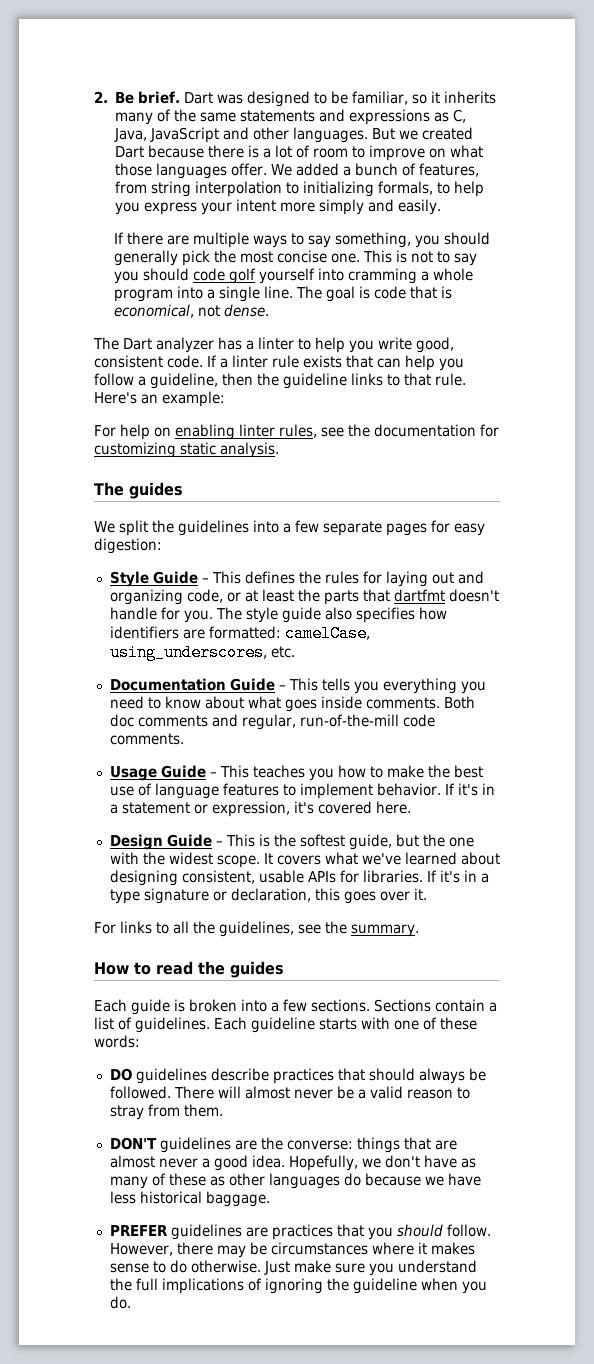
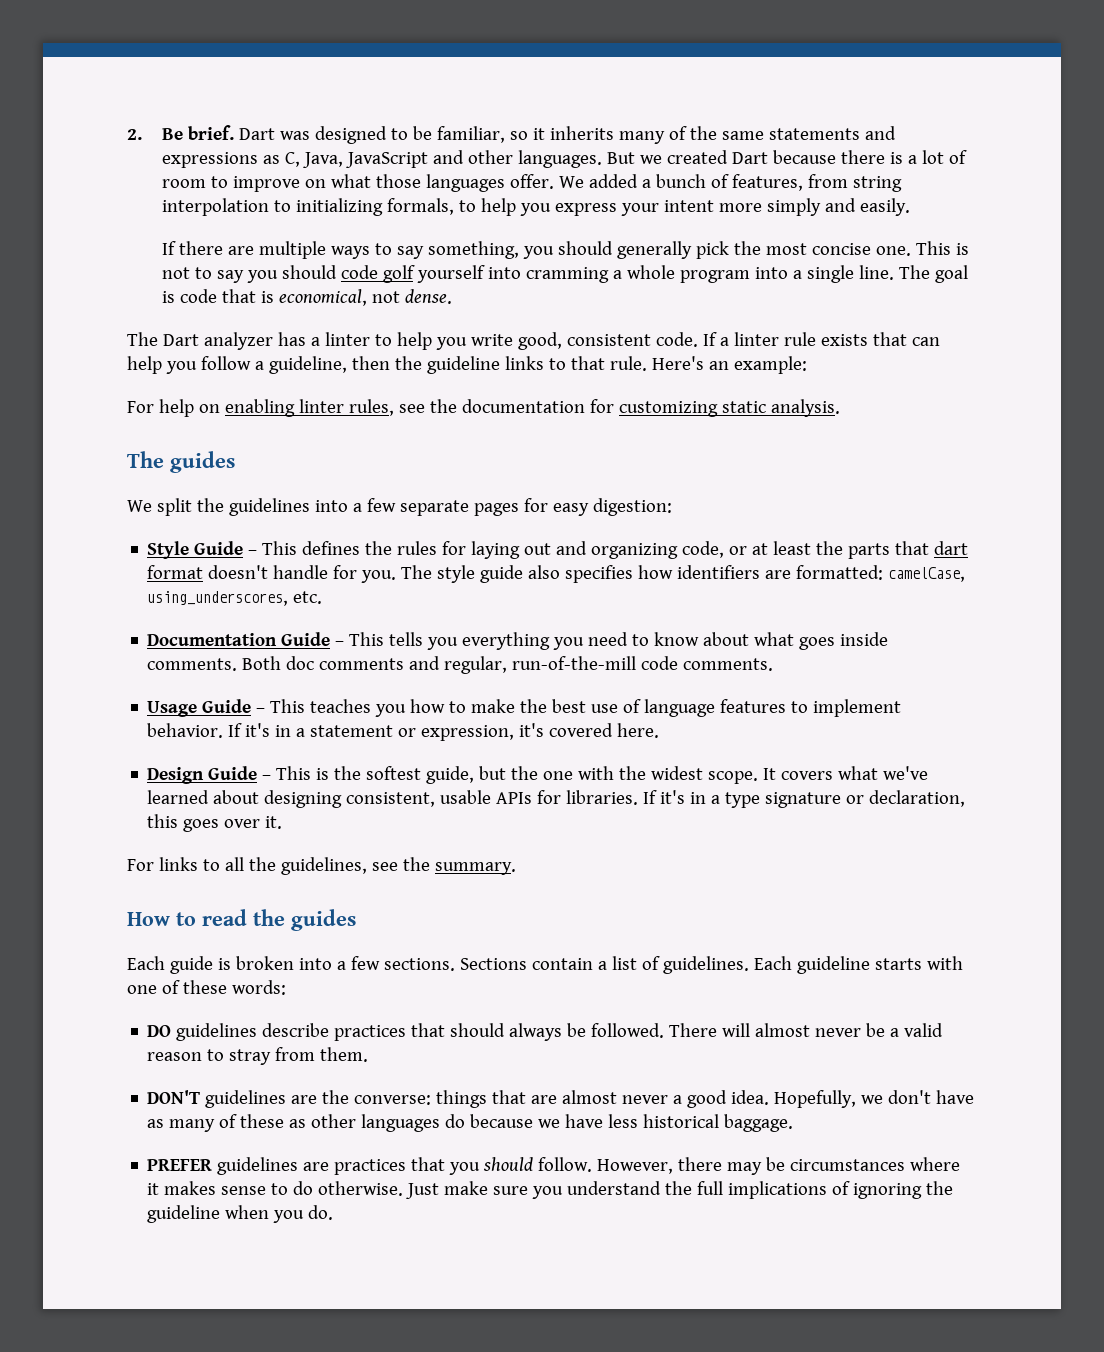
[393,589,445,602] dartfmt -> [934,541,969,555] [147,565,204,579] dart format

